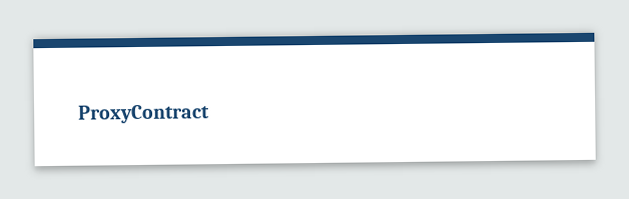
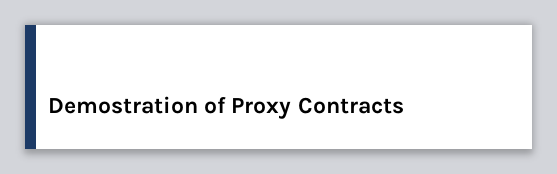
[78,104,210,124] ProxyContract -> [48,96,404,119] Demostration of Proxy Contracts

